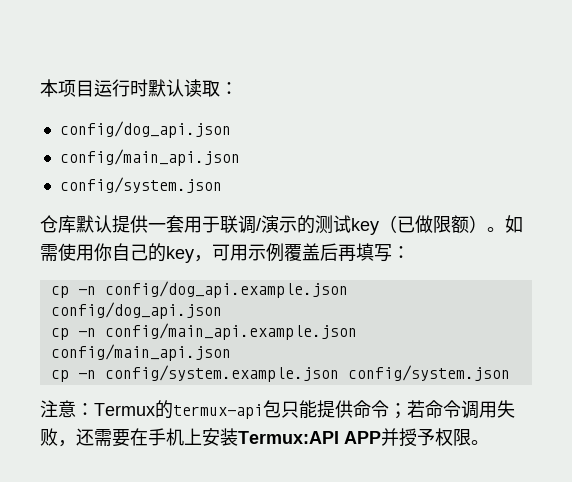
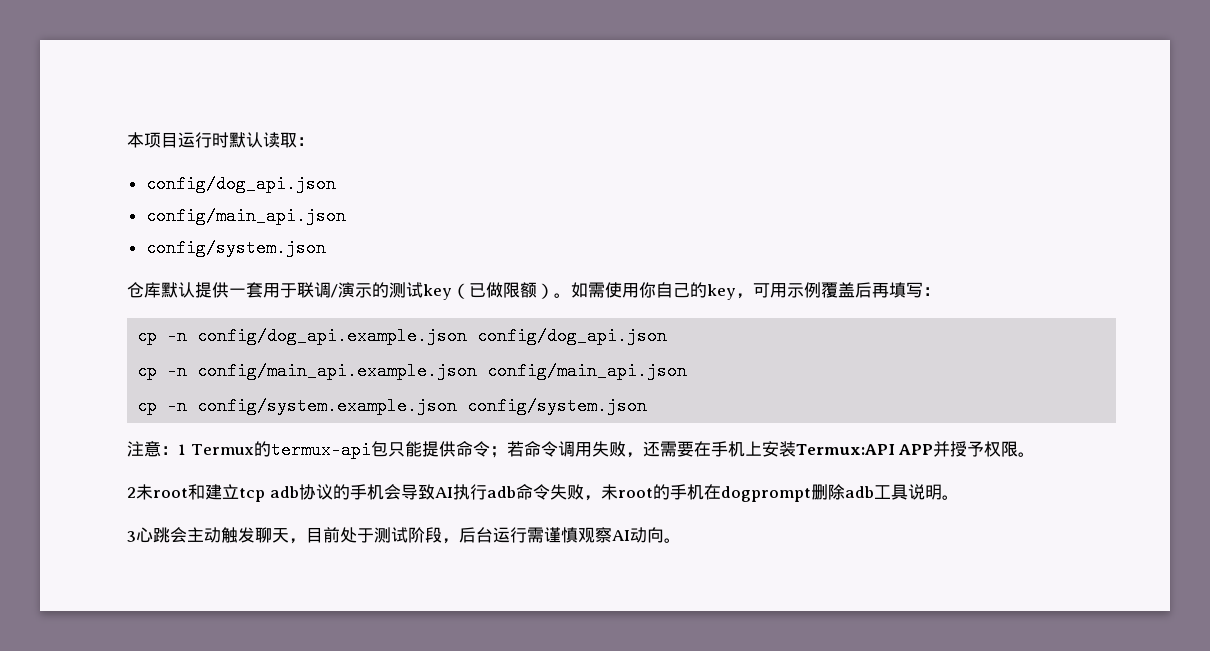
(94, 409) none -> [178,444,186,455] 1
(489, 442) none -> [127,484,959,502] [127,527,681,544] // 2未root和建立tcp adb协议的手机会导致AI执行adb命令失败，未root的手机在dogprompt删除adb工具说明。 // 3心跳会主动触发聊天，目前处于测试阶段，后台运行需谨慎观察AI动向。

